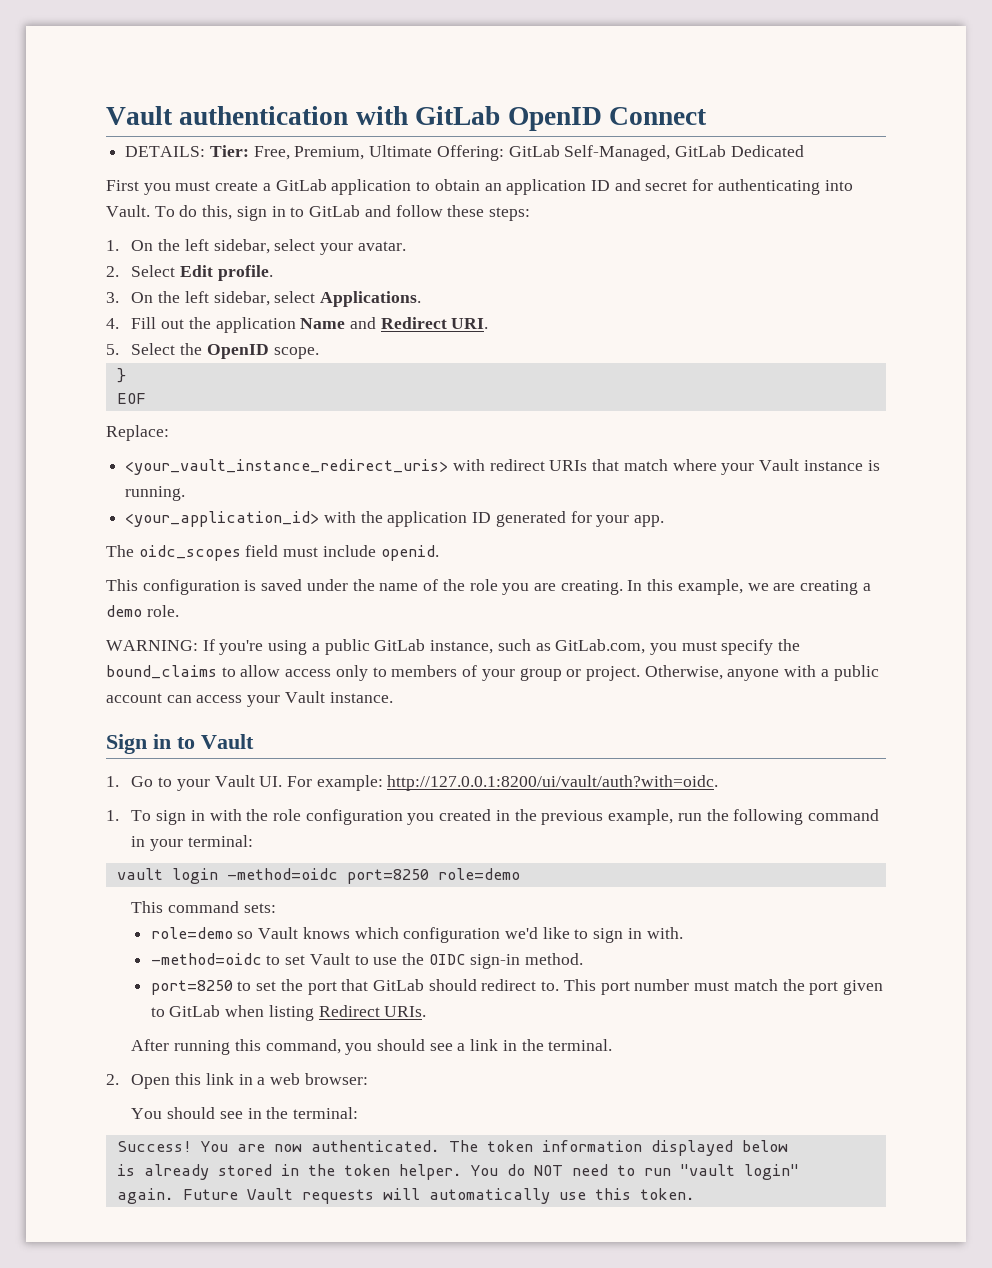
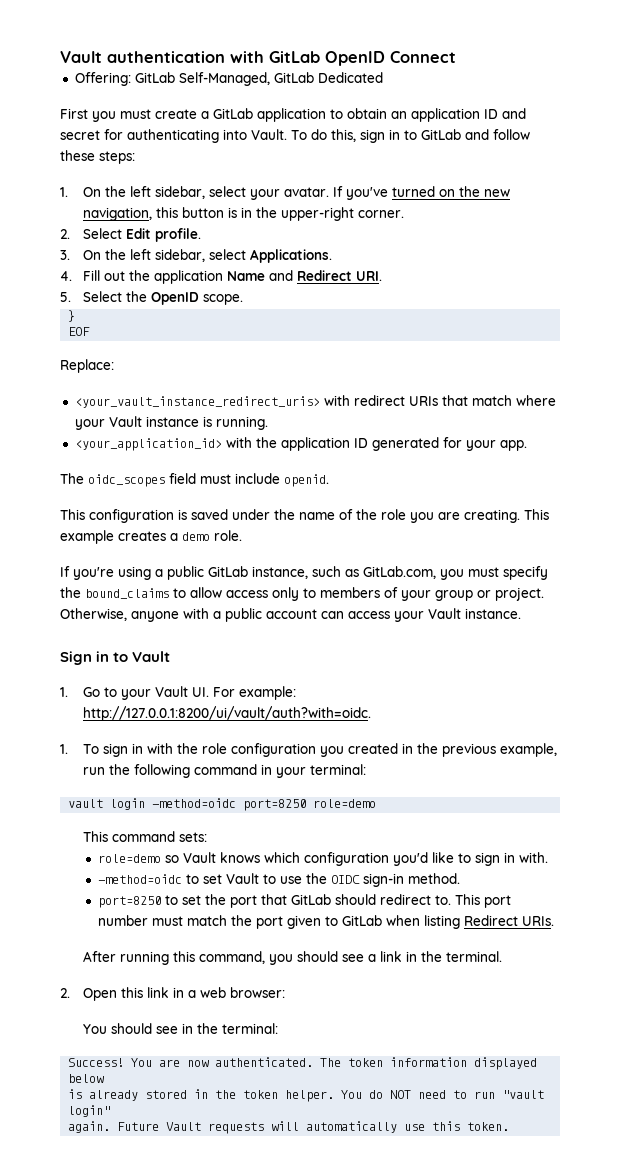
[125,145,433,160] DETAILS: Tier: Free, Premium, Ultimate -> (456, 57) none
(406, 246) none -> [332,186,510,200] [82,207,404,221] If you've turned on the new navigation, this button is in the upper-right corner.
[627,579,859,595] In this example, we are creating -> [524,509,549,520] [60,530,166,544] This example creates
[106,640,198,651] WARNING: -> (242, 535) none
[504,927,538,939] we'd -> [392,852,428,866] you'd

